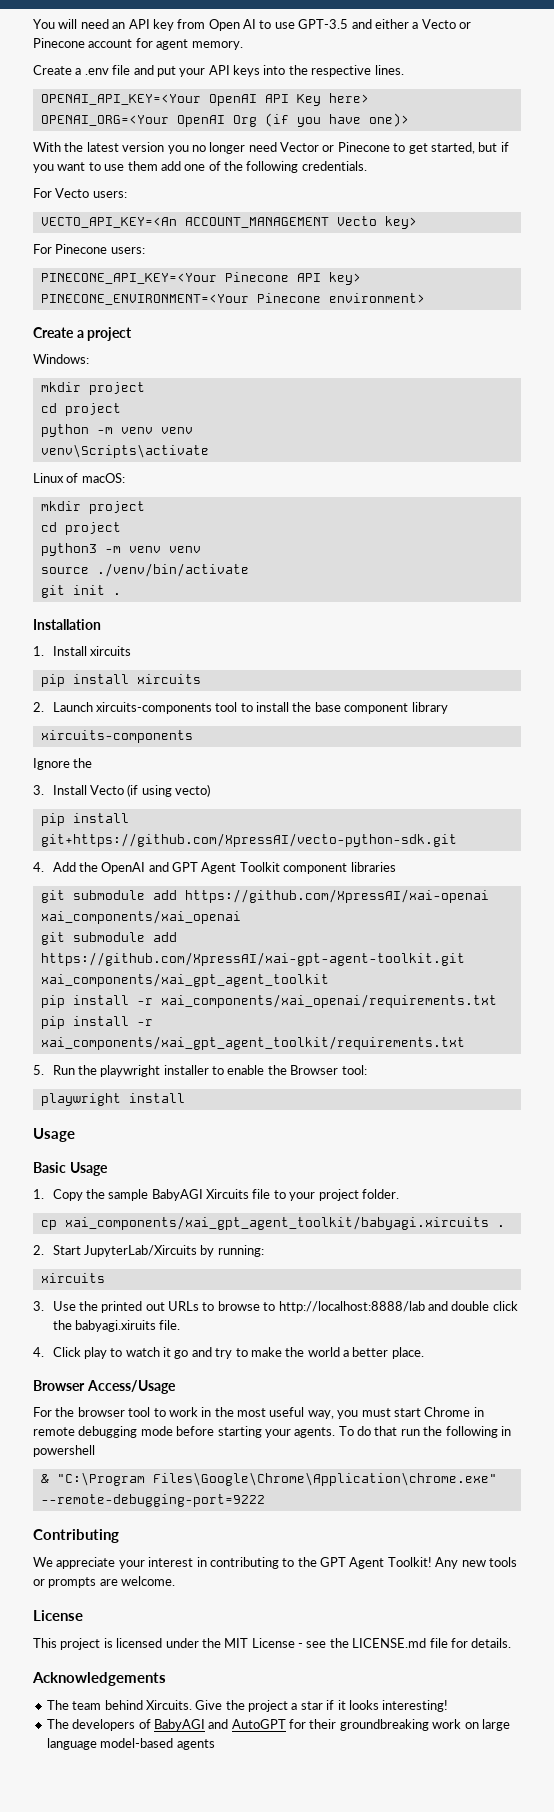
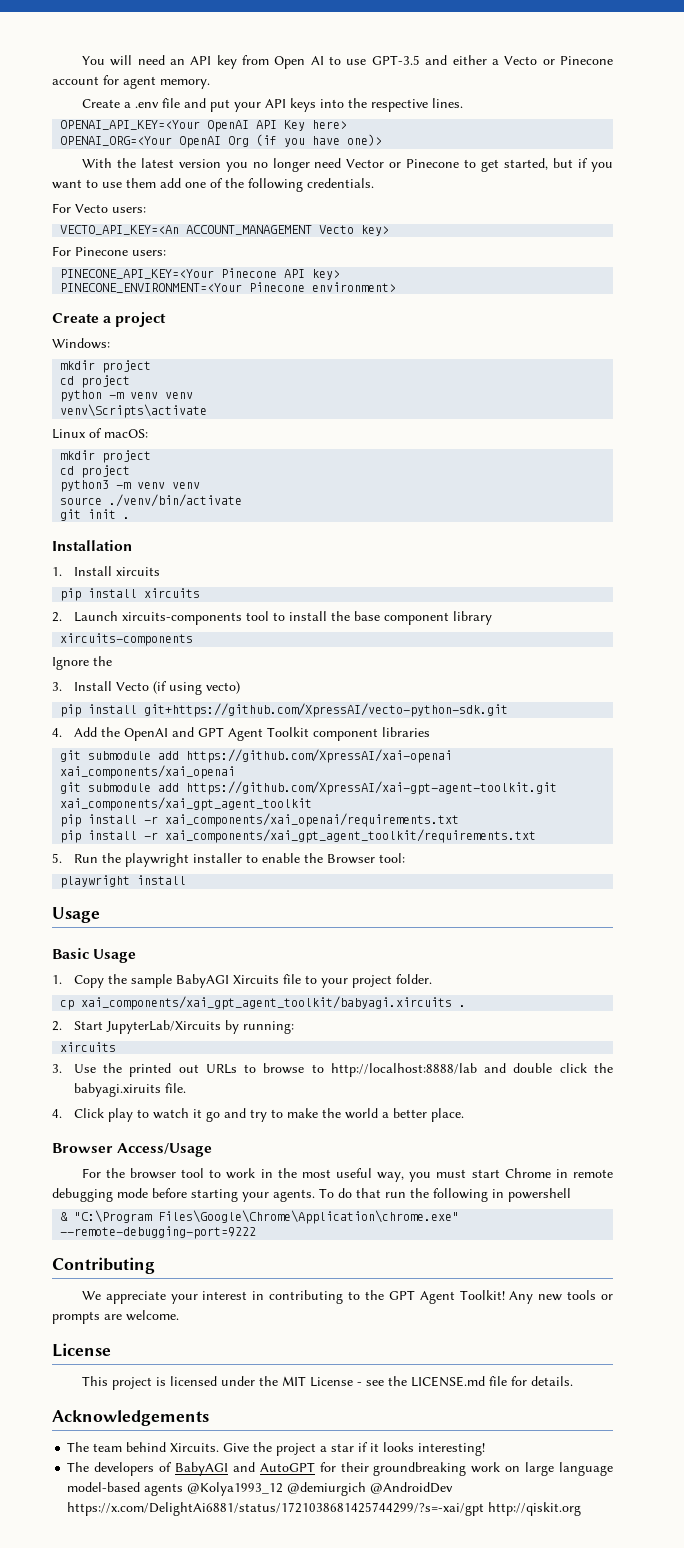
(215, 1744) none -> [187,1482,454,1496] [67,1502,582,1516] @Kolya1993_12 @demiurgich @AndroidDev https://x.com/DelightAi6881/status/1721038681425744299/?s=-xai/gpt http://qiskit.org

